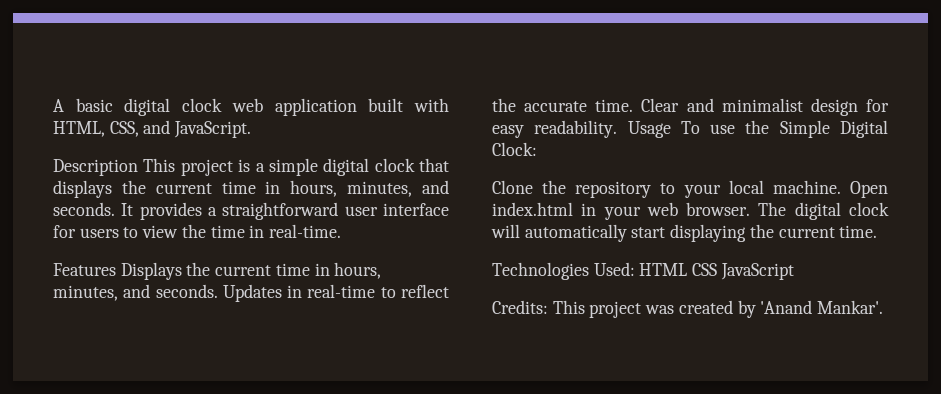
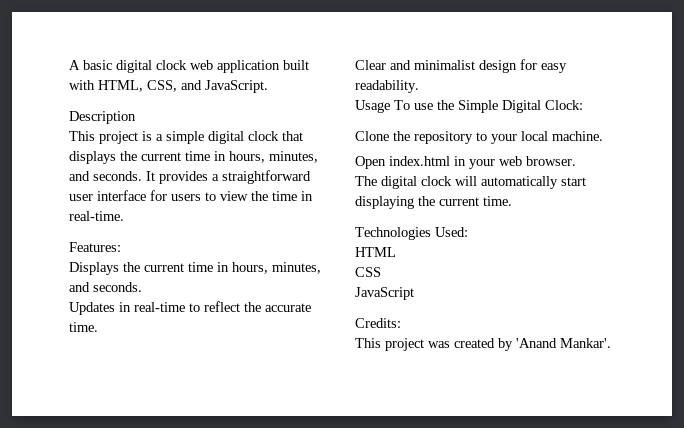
(138, 167) none -> (136, 117) //
[53,263,116,276] Features -> [69,242,121,252] Features: //
(218, 291) none -> (142, 287) //
(634, 105) none -> (98, 327) //
(618, 129) none -> (419, 86) //
(841, 187) none -> (603, 136) //
(751, 209) none -> (576, 161) //
(635, 269) none -> (468, 232) //
(688, 269) none -> (396, 252) //
(718, 269) none -> (381, 272) //
(548, 307) none -> (401, 323) //

